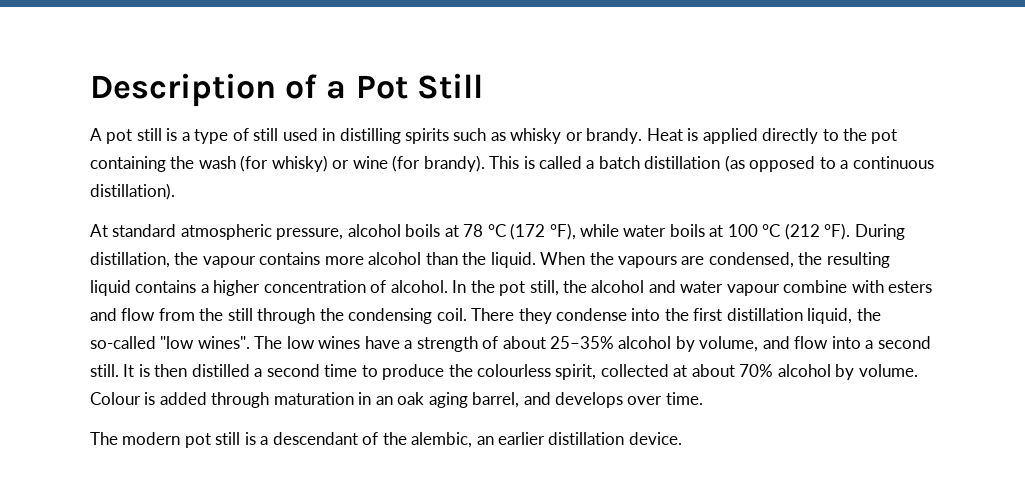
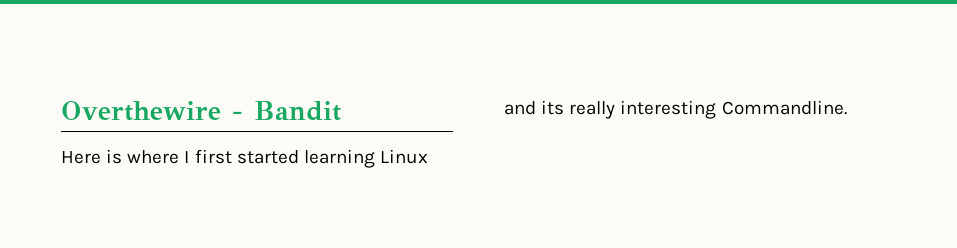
[90,73,483,107] [90,128,898,144] [90,155,934,172] [90,183,175,200] [90,223,905,240] [90,252,890,268] [90,280,933,296] [90,308,881,324] [90,336,931,352] [90,364,918,380] [90,392,703,408] [90,432,682,448] Description of a Pot Still // A pot still is a type of still used in distilling spirits such as whisky or brandy. Heat is applied directly to the pot containing the wash (for whisky) or wine (for brandy). This is called a batch distillation (as opposed to a continuous distillation). // At standard atmospheric pressure, alcohol boils at 78 °C (172 °F), while water boils at 100 °C (212 °F). During distillation, the vapour contains more alcohol than the liquid. When the vapours are condensed, the resulting liquid contains a higher concentration of alcohol. In the pot still, the alcohol and water vapour combine with esters and flow from the still through the condensing coil. There they condense into the first distillation liquid, the so-called "low wines". The low wines have a strength of about 25–35% alcohol by volume, and flow into a second still. It is then distilled a second time to produce the colourless spirit, collected at about 70% alcohol by volume. Colour is added through maturation in an oak aging barrel, and develops over time. // The modern pot still is a descendant of the alembic, an earlier distillation device. -> [61,101,341,121] [61,149,428,168] [504,100,847,119] Overthewire - Bandit // Here is where I first started learning Linux and its really interesting Commandline.

